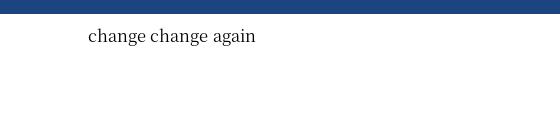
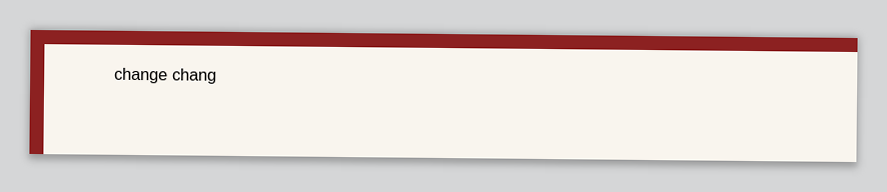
[88,28,256,46] change change again -> [114,67,217,84] change chang

